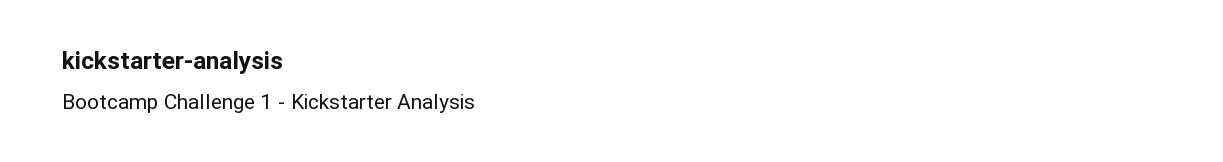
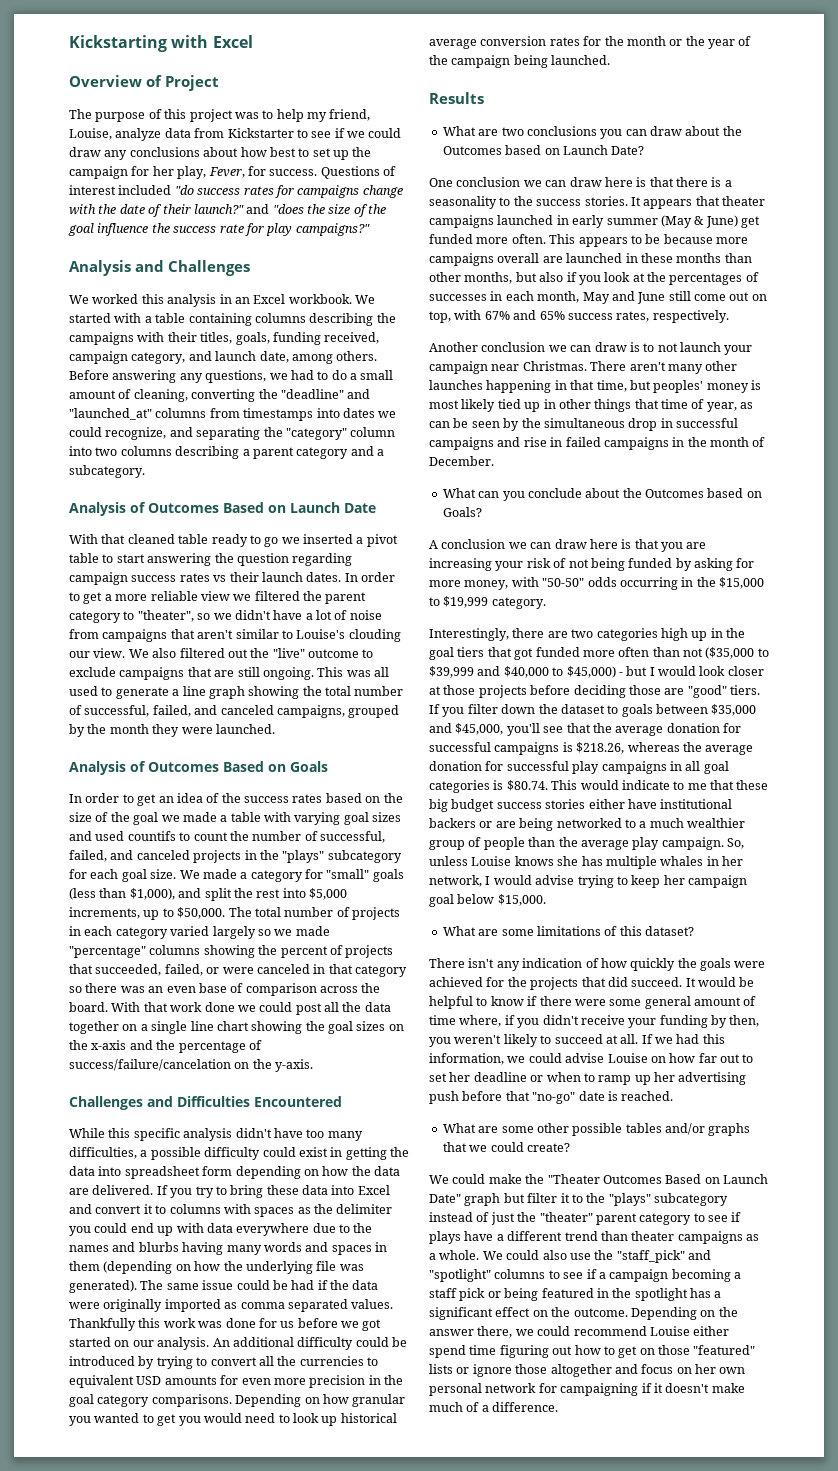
[62,51,283,74] [62,94,476,113] kickstarter-analysis // Bootcamp Challenge 1 - Kickstarter Analysis -> [69,35,253,52] [69,75,220,91] [69,109,371,122] [69,128,402,141] [69,147,372,160] [69,166,396,179] [69,185,403,198] [69,204,387,217] [68,223,370,236] [69,260,251,276] [69,294,375,307] [69,313,396,326] [69,332,380,345] [69,351,378,364] [69,370,394,383] [69,389,371,402] [69,408,397,421] [69,427,396,440] [69,446,384,459] [69,465,145,478] [69,502,376,516] [69,534,398,547] [69,553,353,566] [69,572,395,585] [69,591,367,604] [69,610,382,623] [69,629,401,642] [69,648,374,658] [69,667,389,680] [69,686,404,699] [69,705,400,718] [69,724,275,737] [69,761,328,775] [69,793,403,806] [69,812,402,825] [69,831,385,843] [69,850,402,863] [69,869,404,882] [69,888,347,901] [69,907,400,920] [69,926,330,939] [69,945,394,958] [69,964,407,977] [69,983,381,996] [69,1002,391,1015] [69,1021,404,1034] [69,1040,262,1053] [69,1059,314,1072] [69,1096,342,1110] [69,1128,363,1141] [69,1147,409,1160] [69,1166,400,1179] [69,1185,390,1198] [69,1204,393,1217] [69,1223,373,1236] [69,1242,387,1255] [69,1261,364,1274] [69,1280,379,1293] [69,1299,394,1312] [69,1318,382,1331] [69,1337,407,1350] [69,1356,378,1369] [69,1375,403,1388] [69,1394,406,1407] [69,1413,397,1426] [429,36,752,49] [429,55,611,68] [429,92,484,104] [442,126,742,139] [442,145,645,155] [429,177,732,187] [429,196,765,209] [429,215,760,228] [429,234,748,247] [429,253,752,266] [429,272,759,285] [429,291,767,304] [429,310,729,323] [429,342,753,355] [429,361,738,374] [429,380,761,393] [429,399,754,412] [429,418,738,431] [429,437,766,450] [429,456,494,466] [442,488,762,501] [442,507,482,517] [429,539,707,552] [429,558,755,571] [429,577,764,590] [429,596,546,609] [429,628,745,641] [429,647,769,660] [429,666,764,678] [429,685,760,698] [429,704,757,717] [429,723,741,736] [429,742,754,755] [429,761,729,774] [429,780,769,793] [429,799,733,812] [429,818,745,831] [429,837,744,850] [429,856,743,869] [429,875,747,888] [429,894,546,907] [442,926,694,936] [429,958,766,971] [429,977,755,990] [429,996,757,1009] [429,1015,760,1028] [429,1034,725,1047] [429,1053,754,1065] [429,1072,747,1085] [429,1091,674,1104] [442,1123,751,1136] [442,1142,570,1152] [429,1174,768,1184] [429,1193,728,1206] [429,1212,742,1225] [429,1231,759,1244] [429,1250,711,1263] [429,1269,741,1282] [429,1288,722,1301] [429,1307,738,1320] [429,1326,730,1338] [429,1345,756,1358] [429,1364,746,1377] [429,1383,745,1396] [429,1402,559,1412] Kickstarting with Excel // Overview of Project // The purpose of this project was to help my friend, Louise, analyze data from Kickstarter to see if we could draw any conclusions about how best to set up the campaign for her play, Fever, for success. Questions of interest included "do success rates for campaigns change with the date of their launch?" and "does the size of the goal influence the success rate for play campaigns?" // Analysis and Challenges // We worked this analysis in an Excel workbook. We started with a table containing columns describing the campaigns with their titles, goals, funding received, campaign category, and launch date, among others. Before answering any questions, we had to do a small amount of cleaning, converting the "deadline" and "launched_at" columns from timestamps into dates we could recognize, and separating the "category" column into two columns describing a parent category and a subcategory. // Analysis of Outcomes Based on Launch Date // With that cleaned table ready to go we inserted a pivot table to start answering the question regarding campaign success rates vs their launch dates. In order to get a more reliable view we filtered the parent category to "theater", so we didn't have a lot of noise from campaigns that aren't similar to Louise's clouding our view. We also filtered out the "live" outcome to exclude campaigns that are still ongoing. This was all used to generate a line graph showing the total number of successful, failed, and canceled campaigns, grouped by the month they were launched. // Analysis of Outcomes Based on Goals // In order to get an idea of the success rates based on the size of the goal we made a table with varying goal sizes and used countifs to count the number of successful, failed, and canceled projects in the "plays" subcategory for each goal size. We made a category for "small" goals (less than $1,000), and split the rest into $5,000 increments, up to $50,000. The total number of projects in each category varied largely so we made "percentage" columns showing the percent of projects that succeeded, failed, or were canceled in that category so there was an even base of comparison across the board. With that work done we could post all the data together on a single line chart showing the goal sizes on the x-axis and the percentage of success/failure/cancelation on the y-axis. // Challenges and Difficulties Encountered // While this specific analysis didn't have too many difficulties, a possible difficulty could exist in getting the data into spreadsheet form depending on how the data are delivered. If you try to bring these data into Excel and convert it to columns with spaces as the delimiter you could end up with data everywhere due to the names and blurbs having many words and spaces in them (depending on how the underlying file was generated). The same issue could be had if the data were originally imported as comma separated values. Thankfully this work was done for us before we got started on our analysis. An additional difficulty could be introduced by trying to convert all the currencies to equivalent USD amounts for even more precision in the goal category comparisons. Depending on how granular you wanted to get you would need to look up historical average conversion rates for the month or the year of the campaign being launched. // Results // What are two conclusions you can draw about the Outcomes based on Launch Date? // One conclusion we can draw here is that there is a seasonality to the success stories. It appears that theater campaigns launched in early summer (May & June) get funded more often. This appears to be because more campaigns overall are launched in these months than other months, but also if you look at the percentages of successes in each month, May and June still come out on top, with 67% and 65% success rates, respectively. // Another conclusion we can draw is to not launch your campaign near Christmas. There aren't many other launches happening in that time, but peoples' money is most likely tied up in other things that time of year, as can be seen by the simultaneous drop in successful campaigns and rise in failed campaigns in the month of December. // What can you conclude about the Outcomes based on Goals? // A conclusion we can draw here is that you are increasing your risk of not being funded by asking for more money, with "50-50" odds occurring in the $15,000 to $19,999 category. // Interestingly, there are two categories high up in the goal tiers that got funded more often than not ($35,000 to $39,999 and $40,000 to $45,000) - but I would look closer at those projects before deciding those are "good" tiers. If you filter down the dataset to goals between $35,000 and $45,000, you'll see that the average donation for successful campaigns is $218.26, whereas the average donation for successful play campaigns in all goal categories is $80.74. This would indicate to me that these big budget success stories either have institutional backers or are being networked to a much wealthier group of people than the average play campaign. So, unless Louise knows she has multiple whales in her network, I would advise trying to keep her campaign goal below $15,000. // What are some limitations of this dataset? // There isn't any indication of how quickly the goals were achieved for the projects that did succeed. It would be helpful to know if there were some general amount of time where, if you didn't receive your funding by then, you weren't likely to succeed at all. If we had this information, we could advise Louise on how far out to set her deadline or when to ramp up her advertising push before that "no-go" date is reached. // What are some other possible tables and/or graphs that we could create? // We could make the "Theater Outcomes Based on Launch Date" graph but filter it to the "plays" subcategory instead of just the "theater" parent category to see if plays have a different trend than theater campaigns as a whole. We could also use the "staff_pick" and "spotlight" columns to see if a campaign becoming a staff pick or being featured in the spotlight has a significant effect on the outcome. Depending on the answer there, we could recommend Louise either spend time figuring out how to get on those "featured" lists or ignore those altogether and focus on her own personal network for campaigning if it doesn't make much of a difference.

